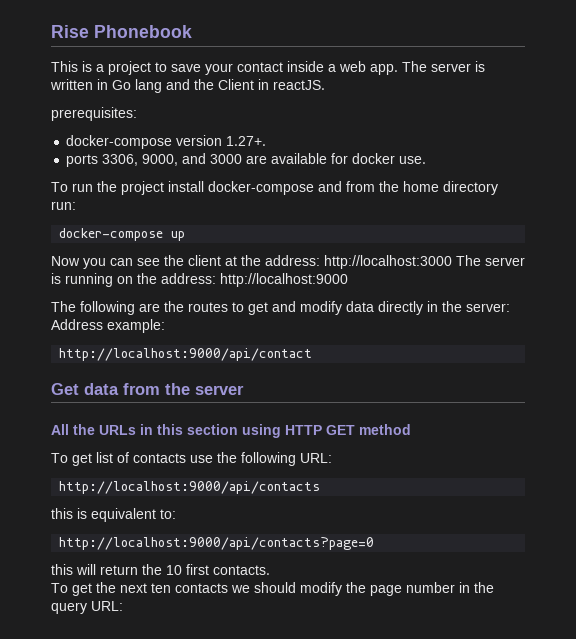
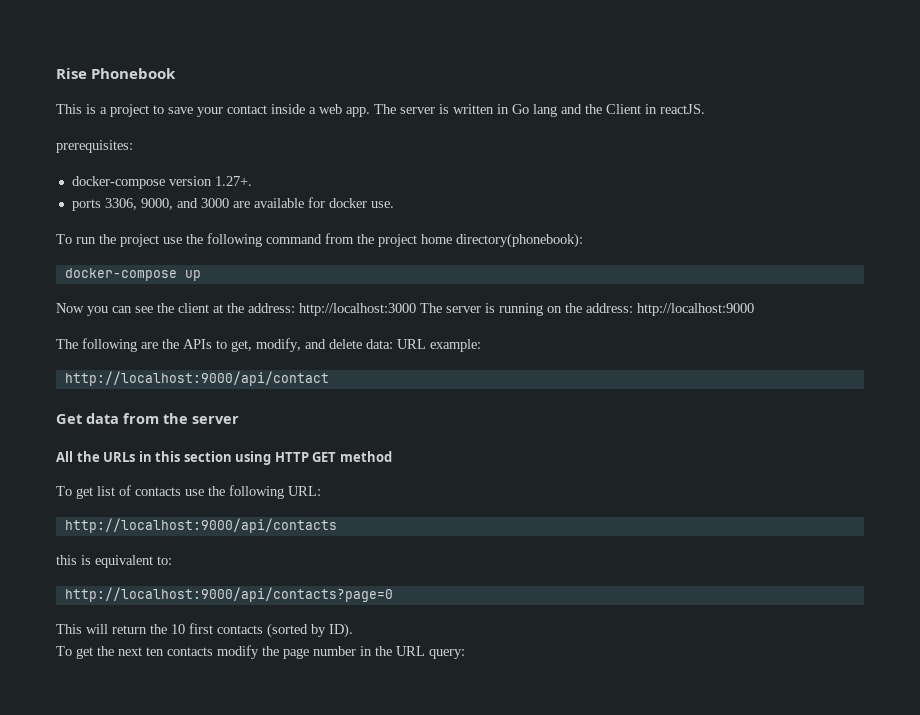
[168,181,498,195] [51,201,76,210] install docker-compose and from the home directory run: -> [163,233,583,248] use the following command from the project home directory(phonebook):
[188,301,510,315] [51,319,103,330] routes to get and modify data directly in the server: Address -> [183,338,426,352] APIs to get, modify, and delete data: URL
[51,564,73,575] this -> [56,624,82,634] This
[213,565,270,575] contacts. -> [217,623,353,638] contacts (sorted by ID).
[231,582,296,593] we should -> (213, 651) none
[51,601,123,614] query URL: -> [396,646,465,659] URL query:

